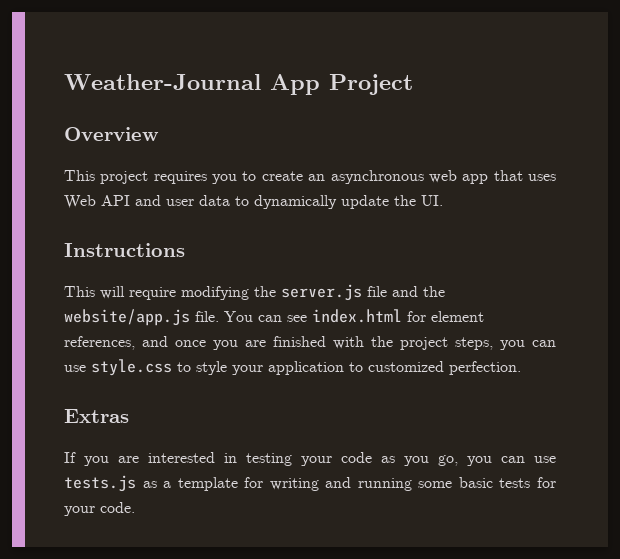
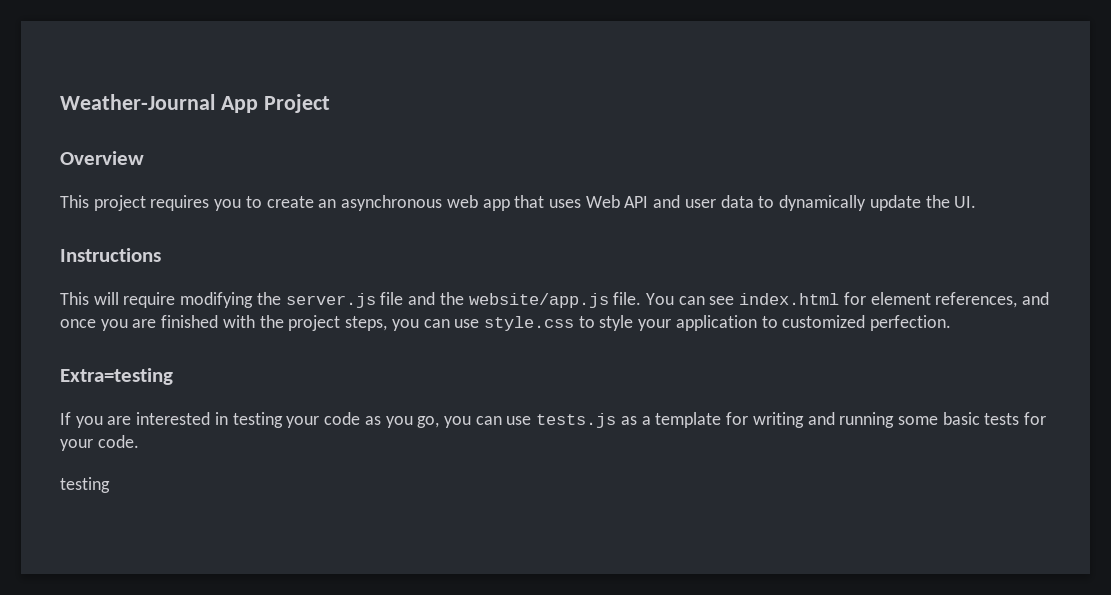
[64,409,129,423] Extras -> [60,368,173,385] Extra=testing
(135, 507) none -> [60,477,110,493] // testing

